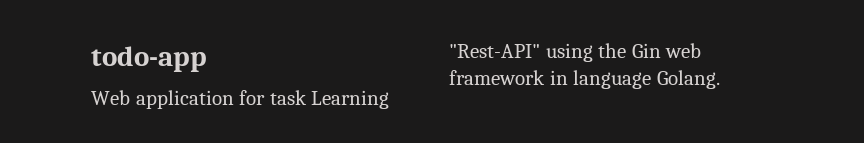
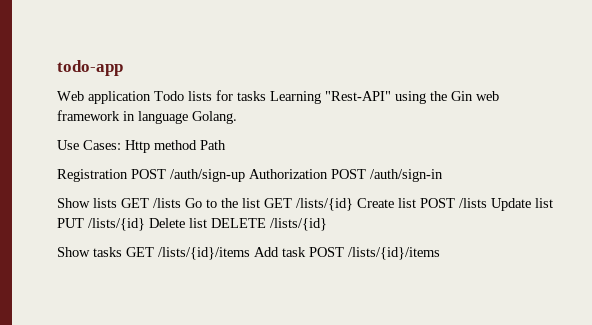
[239,90,307,105] for task -> [154,90,266,101] Todo lists for tasks
(720, 79) none -> [57,140,226,153] [57,169,443,182] [57,198,553,211] [57,218,327,231] [57,247,440,260] // Use Cases: Http method Path // Registration POST /auth/sign-up Authorization POST /auth/sign-in // Show lists GET /lists Go to the list GET /lists/{id} Create list POST /lists Update list PUT /lists/{id} Delete list DELETE /lists/{id} // Show tasks GET /lists/{id}/items Add task POST /lists/{id}/items

